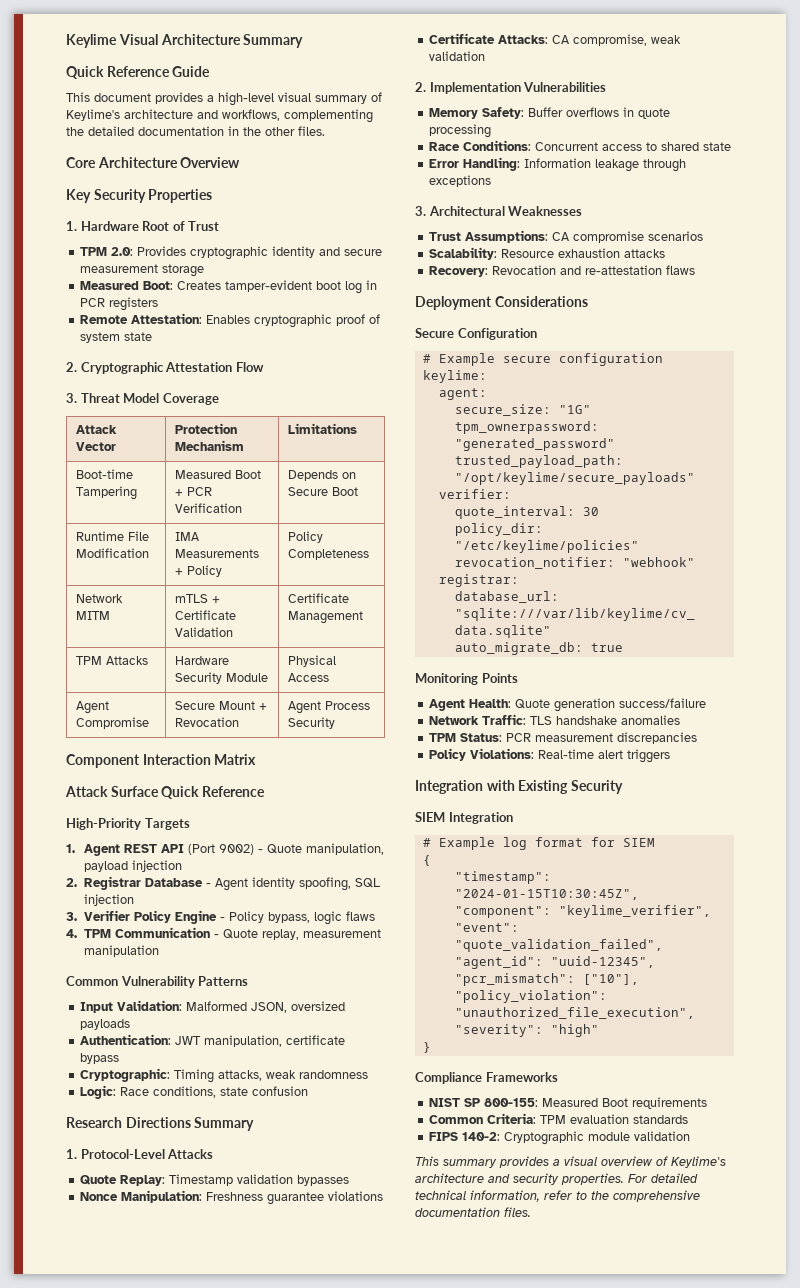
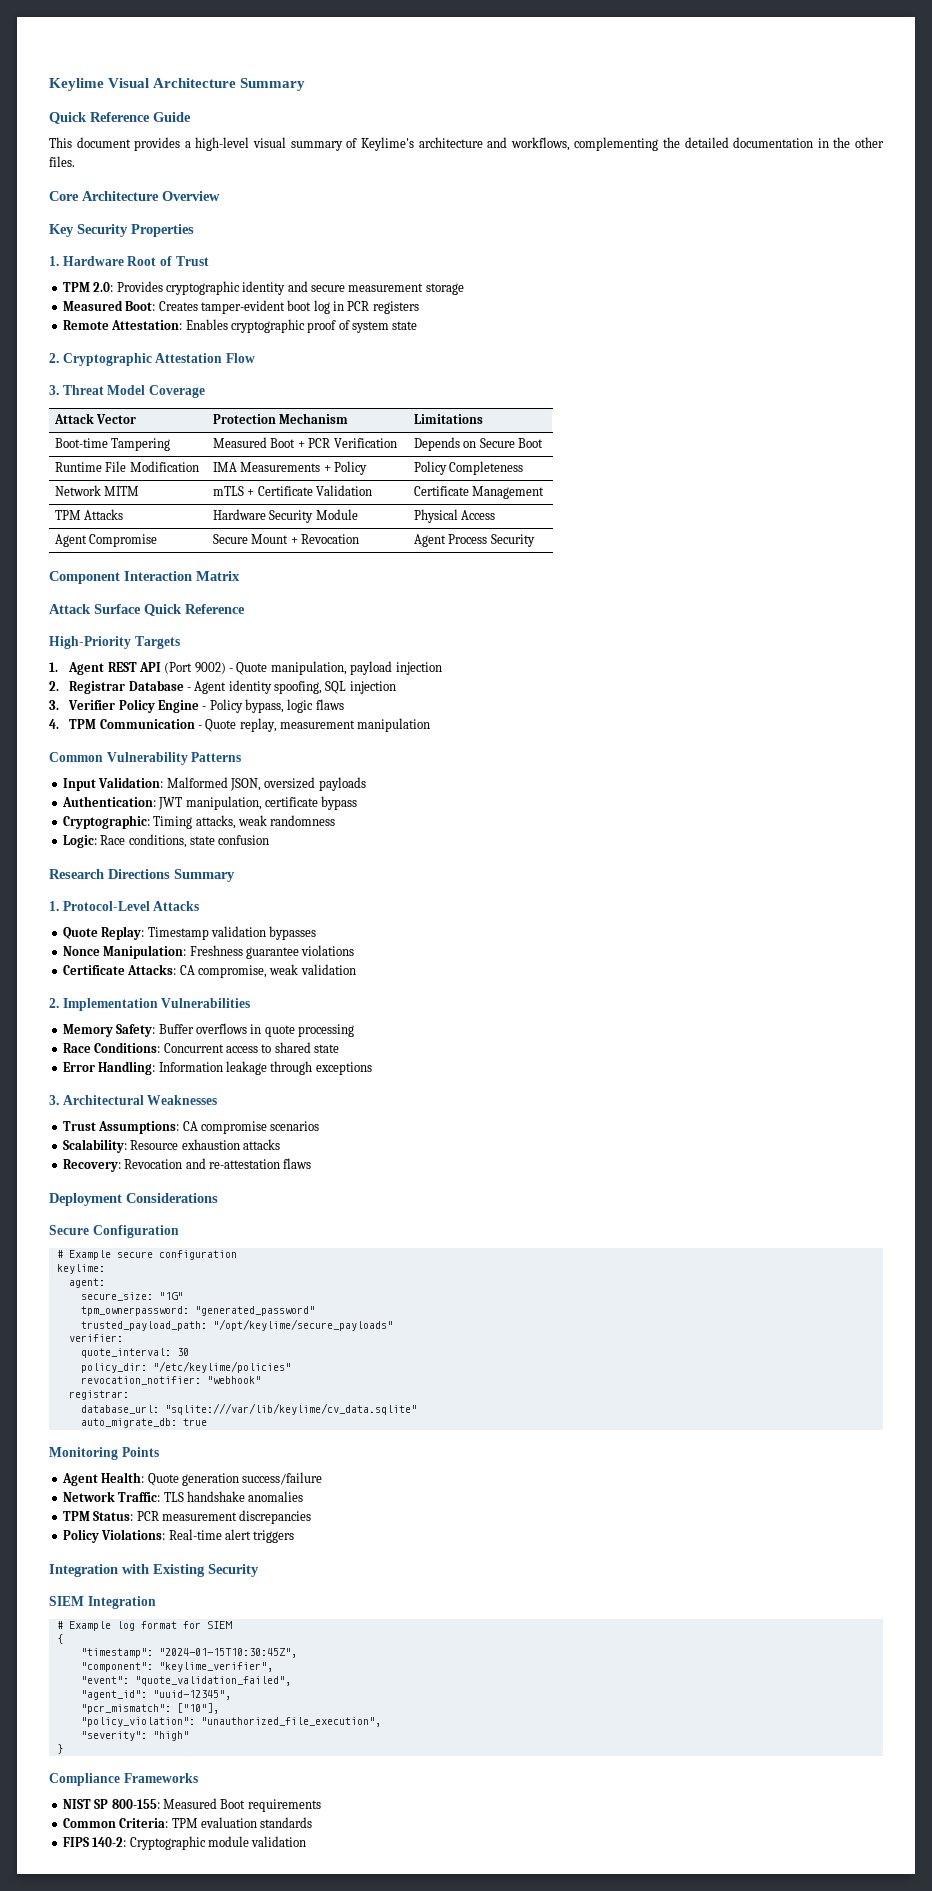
[415,1156,726,1168] [415,1173,698,1185] [415,1190,700,1202] [415,1207,531,1217] // This summary provides a visual overview of Keylime's architecture and security properties. For detailed technical information, refer to the comprehensive documentation files. -> (307, 1841) none

